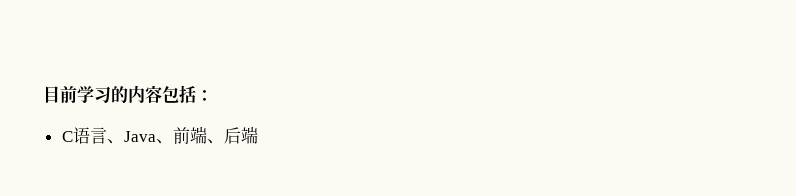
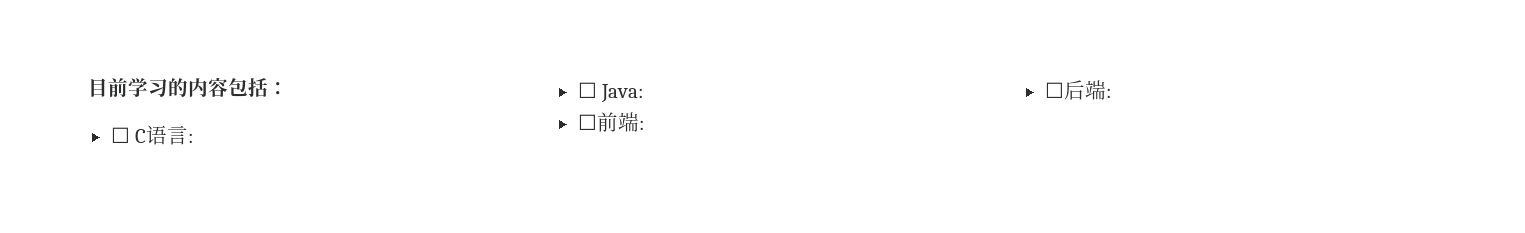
(213, 95) none -> [110,127,130,143] ☐
[106,126,258,144] 、Java、前端、后端 -> [188,133,195,143] [577,82,645,103] [577,112,645,132] [1044,80,1112,100] : // ☐ Java: // ☐前端: // ☐后端:

